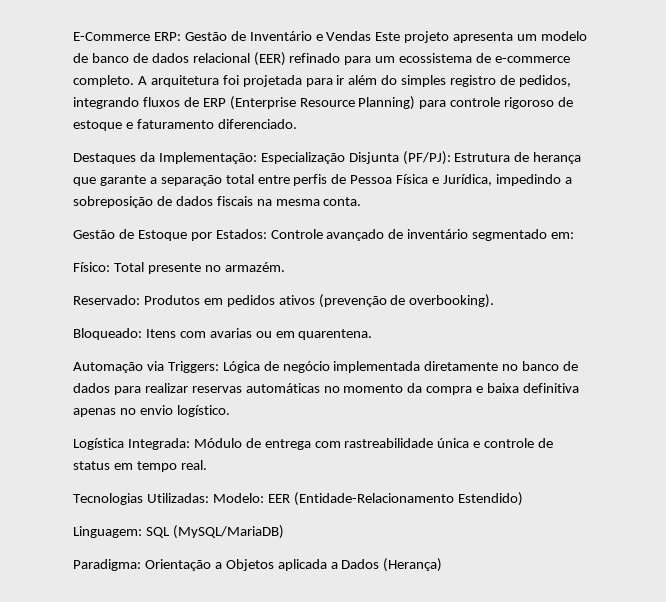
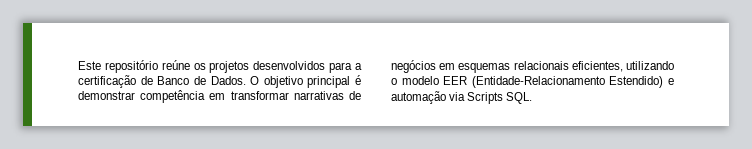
[73,31,588,43] [73,52,571,66] [73,75,571,87] [73,96,574,110] [73,119,297,131] [73,151,582,165] [73,174,572,186] [73,196,362,208] [73,229,575,241] [73,262,285,274] [73,294,495,308] [73,328,373,340] [73,361,579,373] [73,383,580,395] [73,405,230,417] [73,438,554,450] [73,460,207,472] [73,492,523,506] [73,525,284,539] [73,558,443,572] E-Commerce ERP: Gestão de Inventário e Vendas Este projeto apresenta um modelo de banco de dados relacional (EER) refinado para um ecossistema de e-commerce completo. A arquitetura foi projetada para ir além do simples registro de pedidos, integrando fluxos de ERP (Enterprise Resource Planning) para controle rigoroso de estoque e faturamento diferenciado. // Destaques da Implementação: Especialização Disjunta (PF/PJ): Estrutura de herança que garante a separação total entre perfis de Pessoa Física e Jurídica, impedindo a sobreposição de dados fiscais na mesma conta. // Gestão de Estoque por Estados: Controle avançado de inventário segmentado em: // Físico: Total presente no armazém. // Reservado: Produtos em pedidos ativos (prevenção de overbooking). // Bloqueado: Itens com avarias ou em quarentena. // Automação via Triggers: Lógica de negócio implementada diretamente no banco de dados para realizar reservas automáticas no momento da compra e baixa definitiva apenas no envio logístico. // Logística Integrada: Módulo de entrega com rastreabilidade única e controle de status em tempo real. // Tecnologias Utilizadas: Modelo: EER (Entidade-Relacionamento Estendido) // Linguagem: SQL (MySQL/MariaDB) // Paradigma: Orientação a Objetos aplicada a Dados (Herança) -> [78,60,362,73] [78,75,361,88] [78,90,361,103] [391,60,674,73] [391,76,674,88] [391,91,533,104] Este repositório reúne os projetos desenvolvidos para a certificação de Banco de Dados. O objetivo principal é demonstrar competência em transformar narrativas de negócios em esquemas relacionais eficientes, utilizando o modelo EER (Entidade-Relacionamento Estendido) e automação via Scripts SQL.

